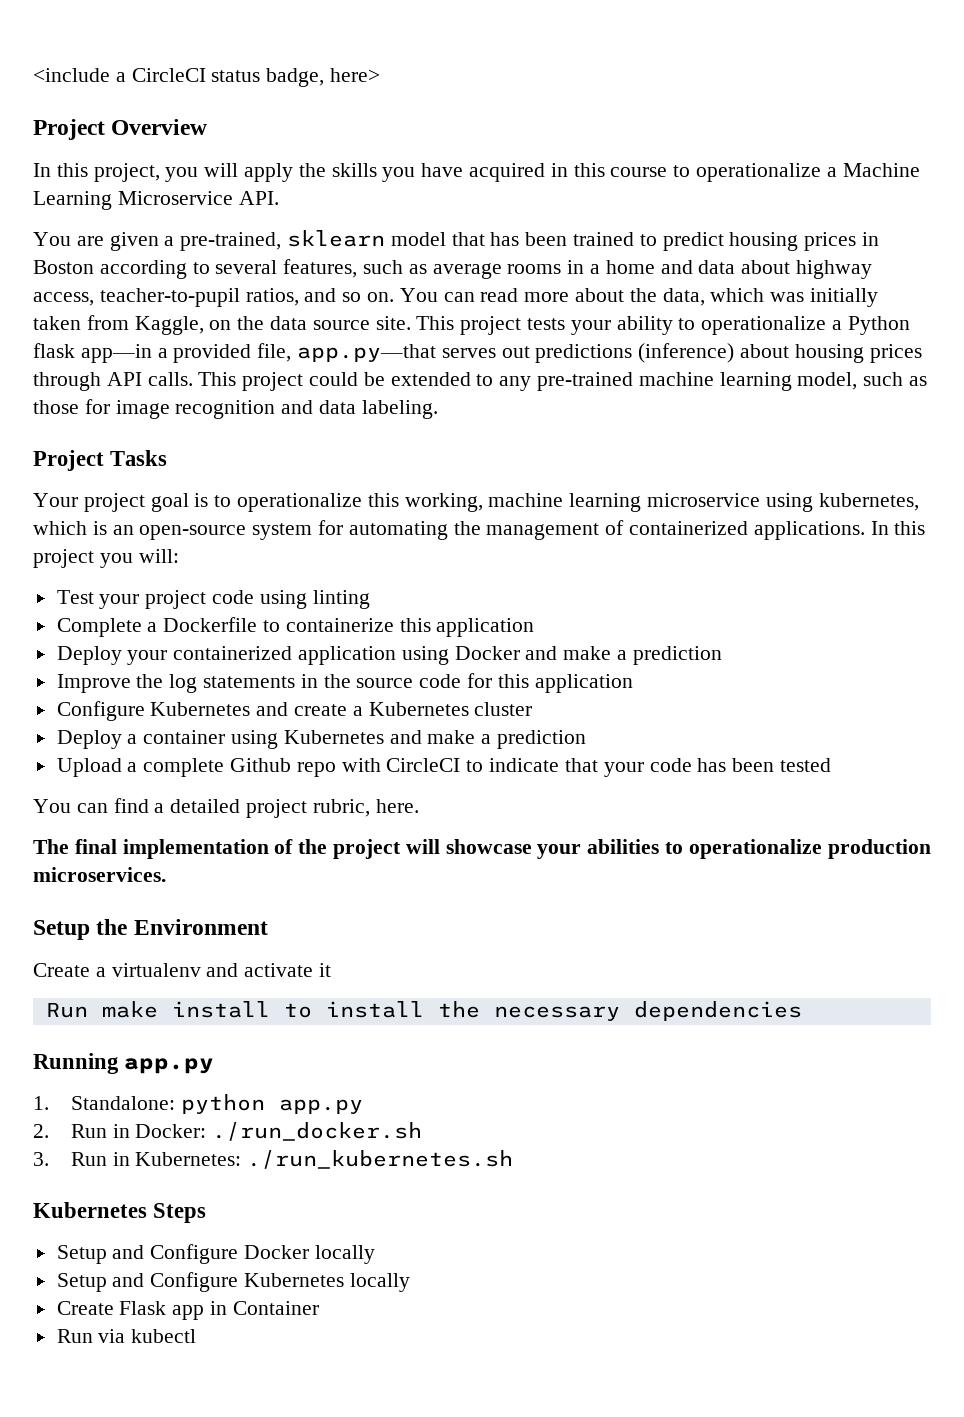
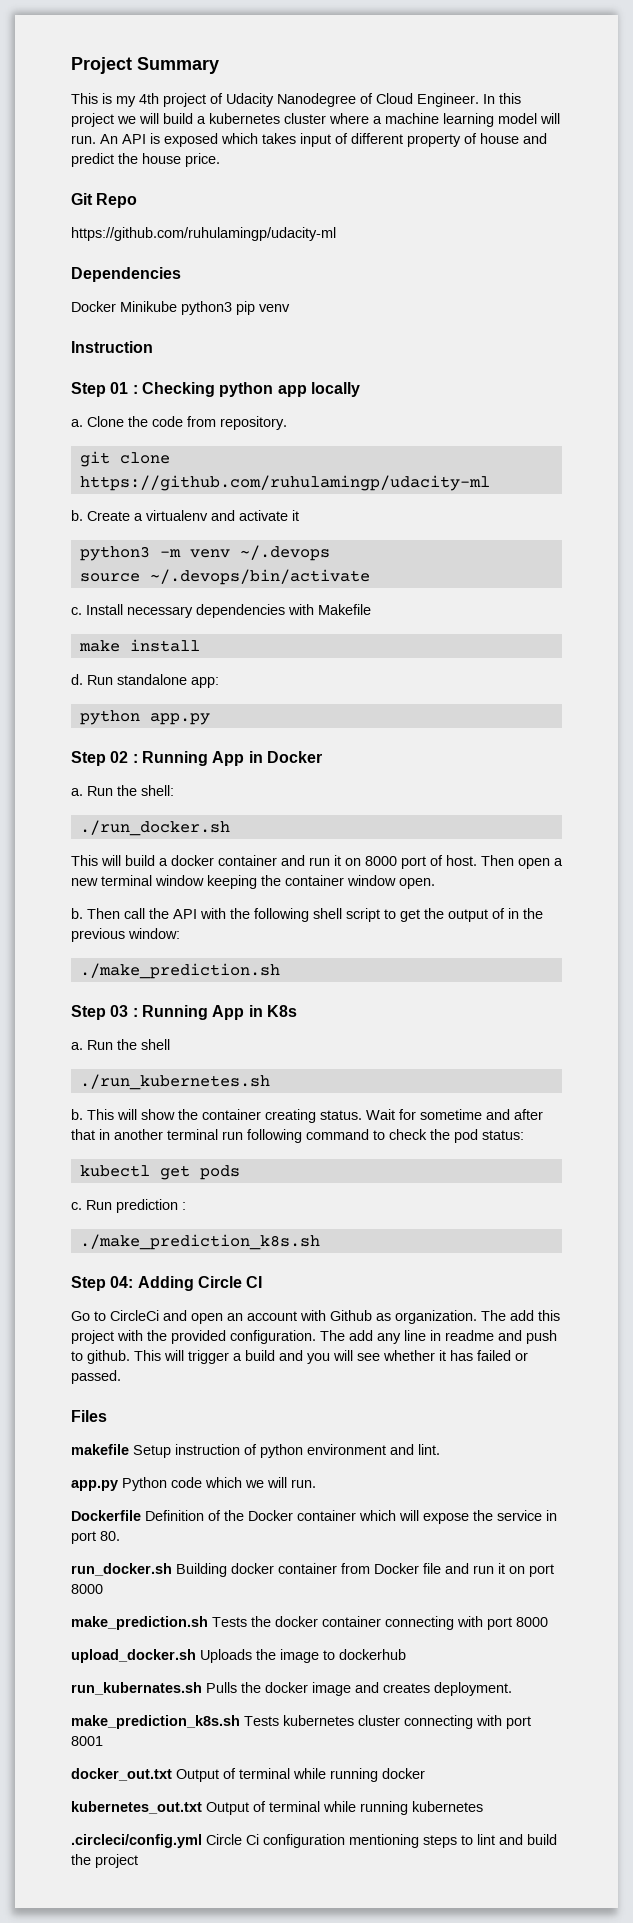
[33,68,381,87] [33,119,208,140] [33,163,920,182] [33,191,279,210] [33,230,880,251] [33,259,873,279] [33,288,879,307] [33,315,910,335] [33,343,922,363] [33,372,928,391] [33,399,438,419] [33,450,168,471] [33,493,919,512] [33,520,926,540] [33,549,179,568] [56,590,370,609] [56,617,535,637] [56,646,722,665] [56,673,633,693] [56,701,533,721] [56,730,587,749] [56,758,831,777] [33,798,419,818] [33,839,931,859] [33,867,166,882] [33,919,268,940] <include a CircleCI status badge, here> // Project Overview // In this project, you will apply the skills you have acquired in this course to operationalize a Machine Learning Microservice API. // You are given a pre-trained, sklearn model that has been trained to predict housing prices in Boston according to several features, such as average rooms in a home and data about highway access, teacher-to-pupil ratios, and so on. You can read more about the data, which was initially taken from Kaggle, on the data source site. This project tests your ability to operationalize a Python flask app—in a provided file, app.py—that serves out predictions (inference) about housing prices through API calls. This project could be extended to any pre-trained machine learning model, such as those for image recognition and data labeling. // Project Tasks // Your project goal is to operationalize this working, machine learning microservice using kubernetes, which is an open-source system for automating the management of containerized applications. In this project you will: // Test your project code using linting // Complete a Dockerfile to containerize this application // Deploy your containerized application using Docker and make a prediction // Improve the log statements in the source code for this application // Configure Kubernetes and create a Kubernetes cluster // Deploy a container using Kubernetes and make a prediction // Upload a complete Github repo with CircleCI to indicate that your code has been tested // You can find a detailed project rubric, here. // The final implementation of the project will showcase your abilities to operationalize production microservices. // Setup the Environment // -> [71,57,219,74] [71,93,521,107] [71,113,560,127] [71,133,547,147] [71,153,220,167] [71,193,138,208] [71,227,336,241] [71,267,181,282] [71,301,290,315] [71,341,153,353] [71,382,360,397] [71,416,287,430] [79,451,170,467] [79,475,490,491] [71,510,83,521] Project Summary // This is my 4th project of Udacity Nanodegree of Cloud Engineer. In this project we will build a kubernetes cluster where a machine learning model will run. An API is exposed which takes input of different property of house and predict the house price. // Git Repo // https://github.com/ruhulamingp/udacity-ml // Dependencies // Docker Minikube python3 pip venv // Instruction // Step 01 : Checking python app locally // a. Clone the code from repository. // git clone https://github.com/ruhulamingp/udacity-ml // b.
[45,1001,802,1021] [33,1053,215,1074] [33,1094,363,1114] [33,1122,423,1141] [33,1150,514,1169] [33,1202,207,1223] [56,1244,375,1264] [56,1272,410,1292] [56,1301,319,1320] [56,1329,197,1343] Run make install to install the necessary dependencies // Running app.py // 1. Standalone: python app.py // 2. Run in Docker: ./run_docker.sh // 3. Run in Kubernetes: ./run_kubernetes.sh // Kubernetes Steps // Setup and Configure Docker locally // Setup and Configure Kubernetes locally // Create Flask app in Container // Run via kubectl -> [79,545,330,561] [79,569,370,585] [71,604,371,618] [78,639,200,652] [71,674,219,688] [79,710,210,725] [71,751,322,766] [71,785,174,796] [79,820,230,836] [71,855,563,869] [71,875,435,889] [71,908,543,922] [71,928,180,942] [79,963,280,979] [71,1005,297,1020] [71,1039,170,1050] [79,1074,270,1090] [71,1109,543,1123] [71,1129,524,1143] [79,1165,240,1180] [71,1199,186,1213] [79,1234,320,1250] [71,1276,263,1291] [71,1310,560,1324] [71,1330,557,1344] [71,1350,528,1364] [71,1370,121,1384] [71,1410,107,1422] [71,1444,440,1458] [71,1477,316,1491] [71,1510,557,1524] [71,1531,120,1544] [71,1563,554,1577] [71,1584,103,1594] [71,1616,548,1630] [71,1649,406,1663] [71,1682,512,1696] [71,1715,531,1729] [71,1736,103,1746] [71,1768,425,1782] [71,1801,483,1815] [71,1834,557,1848] [71,1854,138,1868] python3 -m venv ~/.devops // source ~/.devops/bin/activate // c. Install necessary dependencies with Makefile // make install // d. Run standalone app: // python app.py // Step 02 : Running App in Docker // a. Run the shell: // ./run_docker.sh // This will build a docker container and run it on 8000 port of host. Then open a new terminal window keeping the container window open. // b. Then call the API with the following shell script to get the output of in the previous window: // ./make_prediction.sh // Step 03 : Running App in K8s // a. Run the shell // ./run_kubernetes.sh // b. This will show the container creating status. Wait for sometime and after that in another terminal run following command to check the pod status: // kubectl get pods // c. Run prediction : // ./make_prediction_k8s.sh // Step 04: Adding Circle CI // Go to CircleCi and open an account with Github as organization. The add this project with the provided configuration. The add any line in readme and push to github. This will trigger a build and you will see whether it has failed or passed. // Files // makefile Setup instruction of python environment and lint. // app.py Python code which we will run. // Dockerfile Definition of the Docker container which will expose the service in port 80. // run_docker.sh Building docker container from Docker file and run it on port 8000 // make_prediction.sh Tests the docker container connecting with port 8000 // upload_docker.sh Uploads the image to dockerhub // run_kubernates.sh Pulls the docker image and creates deployment. // make_prediction_k8s.sh Tests kubernetes cluster connecting with port 8001 // docker_out.txt Output of terminal while running docker // kubernetes_out.txt Output of terminal while running kubernetes // .circleci/config.yml Circle Ci configuration mentioning steps to lint and build the project

